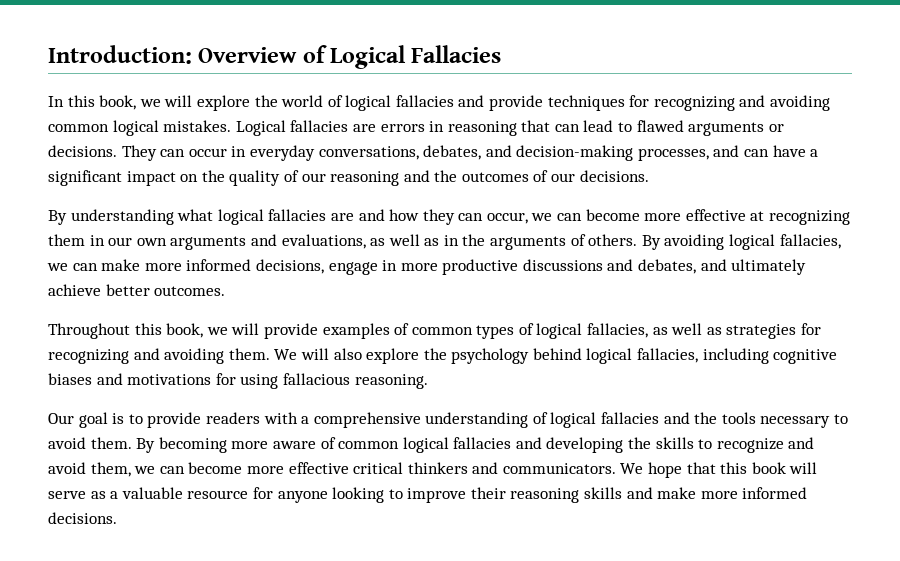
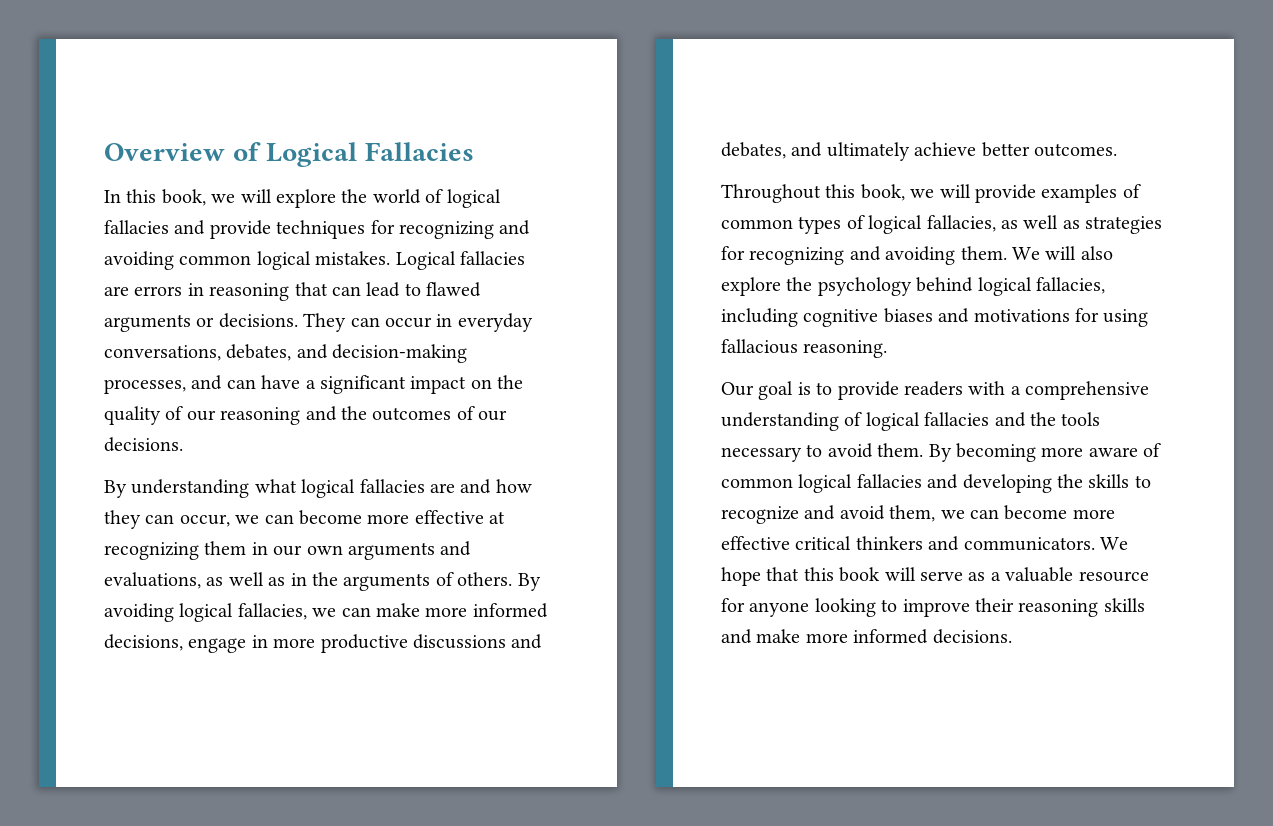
[48,45,192,64] Introduction: -> (104, 152) none

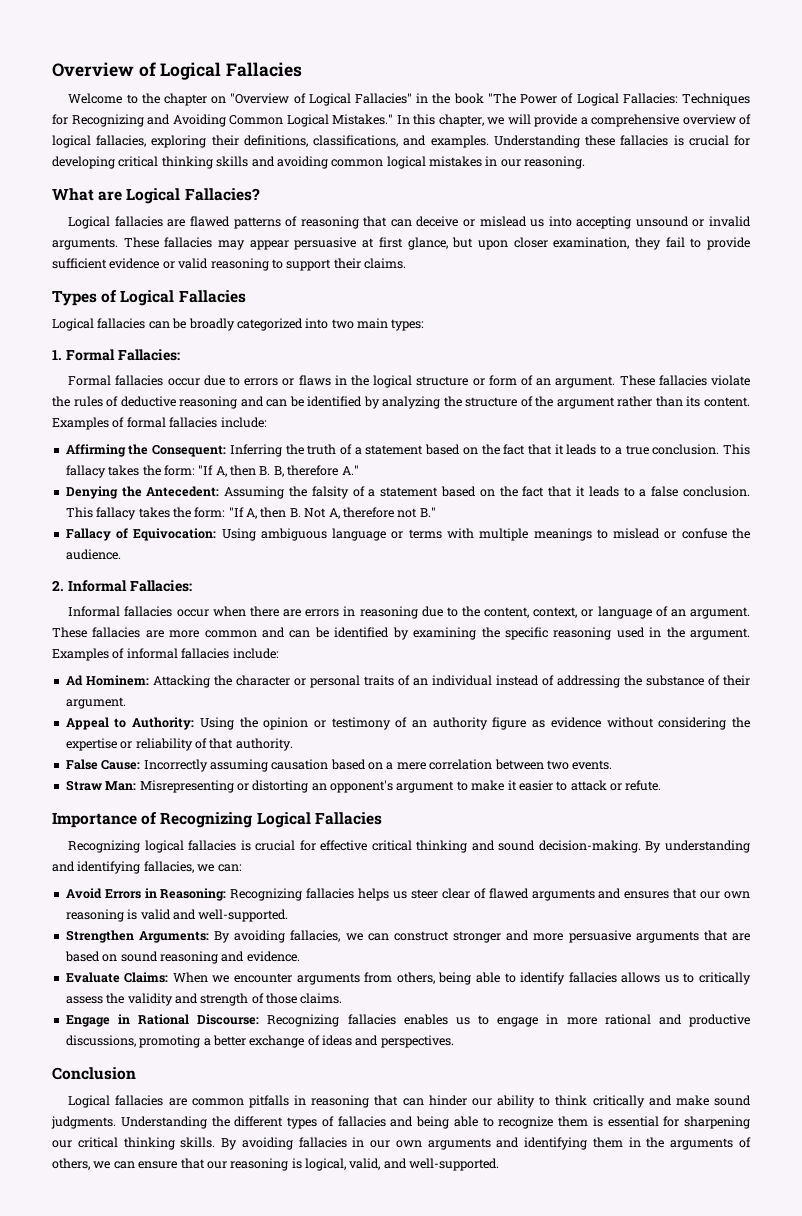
(474, 151) none -> [68,93,750,106] [52,114,393,127] Welcome to the chapter on "Overview of Logical Fallacies" in the book "The Power of Logical Fallacies: Techniques for Recognizing and Avoiding Common Logical Mistakes."
[161,189,501,208] [104,220,531,239] [104,251,525,270] [104,282,482,301] [104,313,533,332] [104,344,468,363] [104,375,524,394] [104,406,508,425] [104,437,183,452] [104,479,532,498] [104,510,506,529] [104,541,247,560] book, we will explore the world of logical fallacies and provide techniques for recognizing and avoiding common logical mistakes. Logical fallacies are errors in reasoning that can lead to flawed arguments or decisions. They can occur in everyday conversations, debates, and decision-making processes, and can have a significant impact on the quality of our reasoning and the outcomes of our decisions. // By understanding what logical fallacies are and how they can occur, we can become more effective at recognizing them -> [438,114,751,127] [52,135,751,148] [52,156,586,169] [52,188,260,204] [68,216,751,229] [52,237,750,250] [52,258,406,271] [52,290,246,306] [52,318,425,331] [52,349,180,361] [68,375,750,388] [52,396,750,409] [52,417,267,430] [65,444,750,457] [65,465,359,478] [65,486,750,499] [65,507,436,520] [65,528,750,541] [65,549,121,560] [52,580,192,592] [68,606,751,619] [52,627,750,640] [52,648,279,661] [65,675,750,688] [65,697,126,709] [65,717,750,730] [65,738,293,751] [65,759,613,772] [65,780,662,793] [52,812,382,828] [68,840,751,853] [52,861,242,874] [65,888,750,901] [65,909,289,922] [65,930,751,943] [64,951,300,964] [65,972,751,985] [65,993,343,1006] [65,1014,751,1027] [65,1035,454,1048] [52,1067,136,1080] [68,1095,751,1108] [51,1116,750,1129] [52,1137,347,1150] chapter, we will provide a comprehensive overview of logical fallacies, exploring their definitions, classifications, and examples. Understanding these fallacies is crucial for developing critical thinking skills and avoiding common logical mistakes in our reasoning. // What are Logical Fallacies? // Logical fallacies are flawed patterns of reasoning that can deceive or mislead us into accepting unsound or invalid arguments. These fallacies may appear persuasive at first glance, but upon closer examination, they fail to provide sufficient evidence or valid reasoning to support their claims. // Types of Logical Fallacies // Logical fallacies can be broadly categorized into two main types: // 1. Formal Fallacies: // Formal fallacies occur due to errors or flaws in the logical structure or form of an argument. These fallacies violate the rules of deductive reasoning and can be identified by analyzing the structure of the argument rather than its content. Examples of formal fallacies include: // Affirming the Consequent: Inferring the truth of a statement based on the fact that it leads to a true conclusion. This fallacy takes the form: "If A, then B. B, therefore A." // Denying the Antecedent: Assuming the falsity of a statement based on the fact that it leads to a false conclusion. This fallacy takes the form: "If A, then B. Not A, therefore not B." // Fallacy of Equivocation: Using ambiguous language or terms with multiple meanings to mislead or confuse the audience. // 2. Informal Fallacies: // Informal fallacies occur when there are errors in reasoning due to the content, context, or language of an argument. These fallacies are more common and can be identified by examining the specific reasoning used in the argument. Examples of informal fallacies include: // Ad Hominem: Attacking the character or personal traits of an individual instead of addressing the substance of their argument. // Appeal to Authority: Using the opinion or testimony of an authority figure as evidence without considering the expertise or reliability of that authority. // False Cause: Incorrectly assuming causation based on a mere correlation between two events. // Straw Man: Misrepresenting or distorting an opponent's argument to make it easier to attack or refute. // Importance of Recognizing Logical Fallacies // Recognizing logical fallacies is crucial for effective critical thinking and sound decision-making. By understanding and identifying fallacies, we can: // Avoid Errors in Reasoning: Recognizing fallacies helps us steer clear of flawed arguments and ensures that our own reasoning is valid and well-supported. // Strengthen Arguments: By avoiding fallacies, we can construct stronger and more persuasive arguments that are based on sound reasoning and evidence. // Evaluate Claims: When we encounter arguments from others, being able to identify fallacies allows us to critically assess the validity and strength of those claims. // Engage in Rational Discourse: Recognizing fallacies enables us to engage in more rational and productive discussions, promoting a better exchange of ideas and perspectives. // Conclusion // Logical fallacies are common pitfalls in reasoning that can hinder our ability to think critically and make sound judgments. Understanding the different types of fallacies and being able to recognize them is essential for sharpening our critical thinking skills. By avoiding fallacies
[104,572,541,591] [104,603,548,622] [104,634,543,653] [721,142,1117,161] [721,184,1141,203] [721,215,1163,234] [721,246,1113,265] [721,277,1105,296] [721,308,1149,327] [721,339,888,358] [721,381,1150,400] [721,412,1101,431] [721,443,1162,462] [721,474,1151,493] [721,505,1115,524] [721,536,1128,551] [721,567,1149,586] [721,598,1145,617] [721,629,1012,644] evaluations, as well as in the arguments of others. By avoiding logical fallacies, we can make more informed decisions, engage in more productive discussions and debates, and ultimately achieve better outcomes. // Throughout this book, we will provide examples of common types of logical fallacies, as well as strategies for recognizing and avoiding them. We will also explore the psychology behind logical fallacies, including cognitive biases and motivations for using fallacious reasoning. // Our goal is to provide readers with a comprehensive understanding of logical fallacies and the tools necessary to avoid them. By becoming more aware of common logical fallacies and developing the skills to recognize and avoid them, we can become more effective critical thinkers and communicators. We hope that this book will serve as a valuable resource for anyone looking to improve their reasoning skills and make more informed decisions. -> [524,1137,751,1150] [52,1158,500,1171] identifying them in the arguments of others, we can ensure that our reasoning is logical, valid, and well-supported.

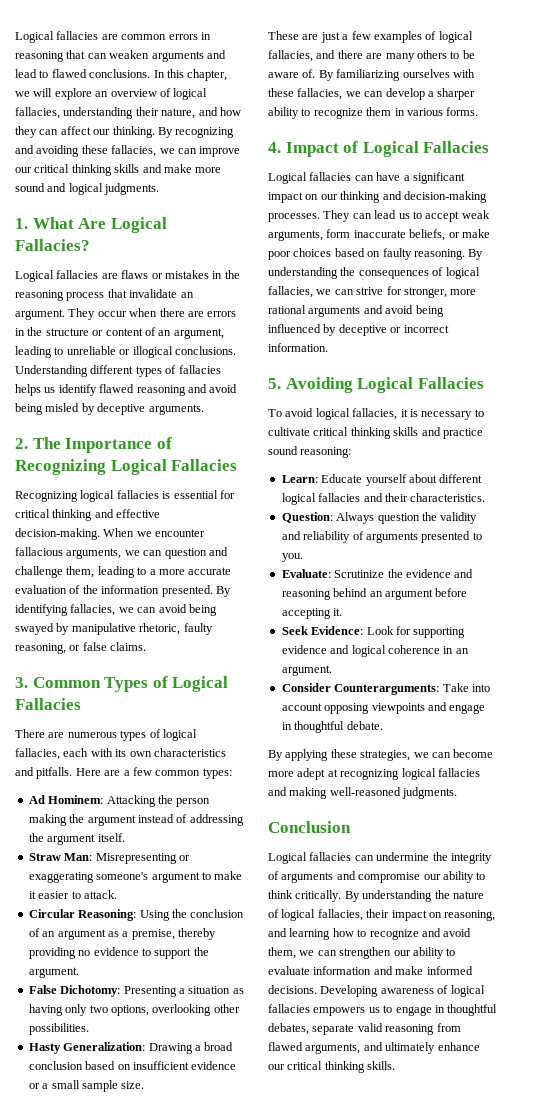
[52,62,303,80] [68,93,750,106] [52,114,393,127] Overview of Logical Fallacies // Welcome to the chapter on "Overview of Logical Fallacies" in the book "The Power of Logical Fallacies: Techniques for Recognizing and Avoiding Common Logical Mistakes." -> [15,31,211,43] [15,50,226,62] [15,69,151,78] Logical fallacies are common errors in reasoning that can weaken arguments and lead to flawed conclusions.
[534,114,679,127] provide a comprehensive -> [54,88,109,100] explore an
[151,135,751,148] [52,156,586,169] [52,188,123,201] exploring their definitions, classifications, and examples. Understanding these fallacies is crucial for developing critical thinking skills and avoiding common logical mistakes in our reasoning. // What are -> [63,107,241,119] [15,126,235,138] [15,145,241,157] [15,164,222,176] [15,183,160,195] [15,217,107,229] understanding their nature, and how they can affect our thinking. By recognizing and avoiding these fallacies, we can improve our critical thinking skills and make more sound and logical judgments. // 1. What Are
[190,216,751,229] [52,237,750,250] [52,258,406,271] [52,290,246,306] [52,318,425,331] [52,349,180,361] [68,375,750,388] [52,396,750,409] [52,417,267,430] [65,444,750,457] [65,465,359,478] [65,486,750,499] [65,507,436,520] [65,528,750,541] [65,549,121,560] [52,580,192,592] [68,606,173,617] flawed patterns of reasoning that can deceive or mislead us into accepting unsound or invalid arguments. These fallacies may appear persuasive at first glance, but upon closer examination, they fail to provide sufficient evidence or valid reasoning to support their claims. // Types of Logical Fallacies // Logical fallacies can be broadly categorized into two main types: // 1. Formal Fallacies: // Formal fallacies occur due to errors or flaws in the logical structure or form of an argument. These fallacies violate the rules of deductive reasoning and can be identified by analyzing the structure of the argument rather than its content. Examples of formal fallacies include: // Affirming the Consequent: Inferring the truth of a statement based on the fact that it leads to a true conclusion. This fallacy takes the form: "If A, then B. B, therefore A." // Denying the Antecedent: Assuming the falsity of a statement based on the fact that it leads to a false conclusion. This fallacy takes the form: "If A, then B. Not A, therefore not B." // Fallacy of Equivocation: Using ambiguous language or terms with multiple meanings to mislead or confuse the audience. // 2. Informal Fallacies: // Informal fallacies -> [121,270,240,279] [15,289,194,301] [15,308,96,320] flaws or mistakes in the reasoning process that invalidate an argument. They
[359,606,751,619] [52,627,750,640] [52,648,279,661] [65,675,750,688] [65,697,126,709] [65,717,750,730] [65,738,293,751] [65,759,613,772] [65,780,662,793] reasoning due to the content, context, or language of an argument. These fallacies are more common and can be identified by examining the specific reasoning used in the argument. Examples of informal fallacies include: // Ad Hominem: Attacking the character or personal traits of an individual instead of addressing the substance of their argument. // Appeal to Authority: Using the opinion or testimony of an authority figure as evidence without considering the expertise or reliability of that authority. // False Cause: Incorrectly assuming causation based on a mere correlation between two events. // Straw Man: Misrepresenting or distorting an opponent's argument to make it easier to attack or refute. // -> [27,327,224,339] [15,346,236,358] [15,365,221,377] [15,384,238,396] [15,403,204,415] [15,437,61,449] the structure or content of an argument, leading to unreliable or illogical conclusions. Understanding different types of fallacies helps us identify flawed reasoning and avoid being misled by deceptive arguments. // 2. The
[255,840,751,853] [52,861,242,874] [65,888,750,901] [65,909,289,922] [65,930,751,943] [64,951,300,964] [65,972,751,985] [65,993,343,1006] [65,1014,751,1027] [65,1035,454,1048] [52,1067,136,1080] [68,1095,751,1108] [51,1116,750,1129] [52,1137,751,1150] [52,1158,500,1171] crucial for effective critical thinking and sound decision-making. By understanding and identifying fallacies, we can: // Avoid Errors in Reasoning: Recognizing fallacies helps us steer clear of flawed arguments and ensures that our own reasoning is valid and well-supported. // Strengthen Arguments: By avoiding fallacies, we can construct stronger and more persuasive arguments that are based on sound reasoning and evidence. // Evaluate Claims: When we encounter arguments from others, being able to identify fallacies allows us to critically assess the validity and strength of those claims. // Engage in Rational Discourse: Recognizing fallacies enables us to engage in more rational and productive discussions, promoting a better exchange of ideas and perspectives. // Conclusion // Logical fallacies are common pitfalls in reasoning that can hinder our ability to think critically and make sound judgments. Understanding the different types of fallacies and being able to recognize them is essential for sharpening our critical thinking skills. By avoiding fallacies in our own arguments and identifying them in the arguments of others, we can ensure that our reasoning is logical, valid, and well-supported. -> [173,490,235,499] [15,509,161,521] [15,528,206,540] [15,547,228,559] [15,566,232,578] [15,585,231,597] [15,604,217,616] [15,623,213,635] [15,642,147,654] [15,676,229,692] [15,698,81,710] [15,729,197,741] [15,748,226,760] [15,767,232,779] [28,795,211,807] [28,814,244,826] [28,833,125,845] [28,853,190,864] [28,871,243,883] [28,890,117,899] [28,909,245,921] [28,928,216,940] [28,947,209,959] [28,967,79,978] [28,985,244,997] [28,1004,240,1016] [28,1023,89,1035] [28,1042,234,1054] [28,1061,237,1070] [28,1080,145,1092] [268,31,473,43] [268,50,475,62] [268,69,475,81] [268,88,476,100] [268,107,479,119] [268,141,490,157] [268,172,465,184] [268,191,487,203] [268,210,490,222] [268,229,490,241] [268,248,484,260] [268,267,480,279] [268,286,477,298] [268,305,444,317] [268,324,449,336] [268,343,328,352] [268,377,484,393] [268,408,484,420] [268,427,483,439] [268,446,352,458] [281,474,483,486] [281,493,486,505] [281,512,478,524] [281,531,482,543] [281,553,303,562] [281,569,474,578] [281,588,468,600] [281,608,343,619] [281,626,466,638] [281,645,469,657] [281,665,332,676] [281,683,490,695] [281,702,486,714] [281,721,383,733] [268,749,494,761] [268,768,480,780] [268,787,458,799] [268,821,351,833] [268,852,492,864] [268,871,486,883] [268,890,484,902] [268,909,496,921] [268,928,472,940] [268,947,456,959] [268,966,473,975] [268,985,485,997] [268,1004,498,1016] [268,1023,461,1035] [268,1042,480,1054] [268,1061,396,1073] essential for critical thinking and effective decision-making. When we encounter fallacious arguments, we can question and challenge them, leading to a more accurate evaluation of the information presented. By identifying fallacies, we can avoid being swayed by manipulative rhetoric, faulty reasoning, or false claims. // 3. Common Types of Logical Fallacies // There are numerous types of logical fallacies, each with its own characteristics and pitfalls. Here are a few common types: // Ad Hominem: Attacking the person making the argument instead of addressing the argument itself. // Straw Man: Misrepresenting or exaggerating someone's argument to make it easier to attack. // Circular Reasoning: Using the conclusion of an argument as a premise, thereby providing no evidence to support the argument. // False Dichotomy: Presenting a situation as having only two options, overlooking other possibilities. // Hasty Generalization: Drawing a broad conclusion based on insufficient evidence or a small sample size. // These are just a few examples of logical fallacies, and there are many others to be aware of. By familiarizing ourselves with these fallacies, we can develop a sharper ability to recognize them in various forms. // 4. Impact of Logical Fallacies // Logical fallacies can have a significant impact on our thinking and decision-making processes. They can lead us to accept weak arguments, form inaccurate beliefs, or make poor choices based on faulty reasoning. By understanding the consequences of logical fallacies, we can strive for stronger, more rational arguments and avoid being influenced by deceptive or incorrect information. // 5. Avoiding Logical Fallacies // To avoid logical fallacies, it is necessary to cultivate critical thinking skills and practice sound reasoning: // Learn: Educate yourself about different logical fallacies and their characteristics. // Question: Always question the validity and reliability of arguments presented to you. // Evaluate: Scrutinize the evidence and reasoning behind an argument before accepting it. // Seek Evidence: Look for supporting evidence and logical coherence in an argument. // Consider Counterarguments: Take into account opposing viewpoints and engage in thoughtful debate. // By applying these strategies, we can become more adept at recognizing logical fallacies and making well-reasoned judgments. // Conclusion // Logical fallacies can undermine the integrity of arguments and compromise our ability to think critically. By understanding the nature of logical fallacies, their impact on reasoning, and learning how to recognize and avoid them, we can strengthen our ability to evaluate information and make informed decisions. Developing awareness of logical fallacies empowers us to engage in thoughtful debates, separate valid reasoning from flawed arguments, and ultimately enhance our critical thinking skills.

